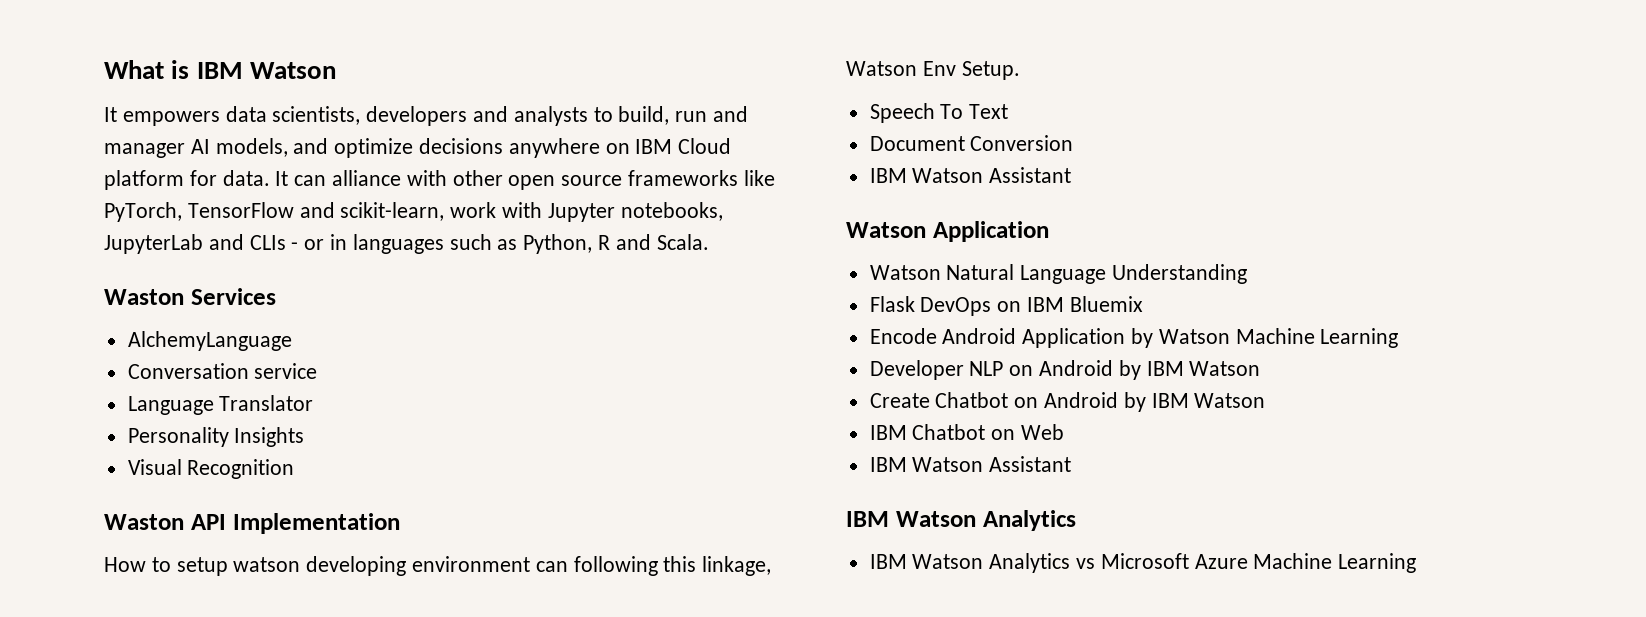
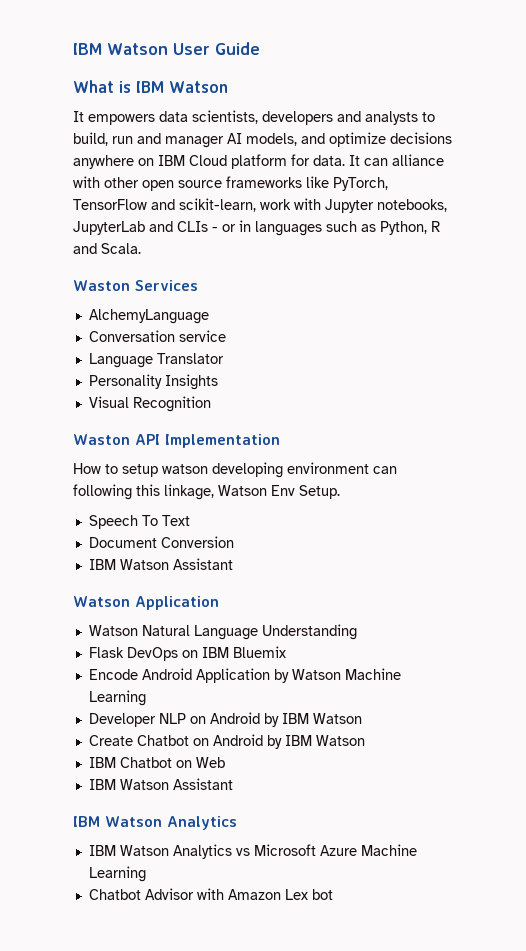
(104, 69) none -> [73,42,260,55] IBM Watson User Guide //
(1417, 563) none -> [88,888,333,900] // Chatbot Advisor with Amazon Lex bot

